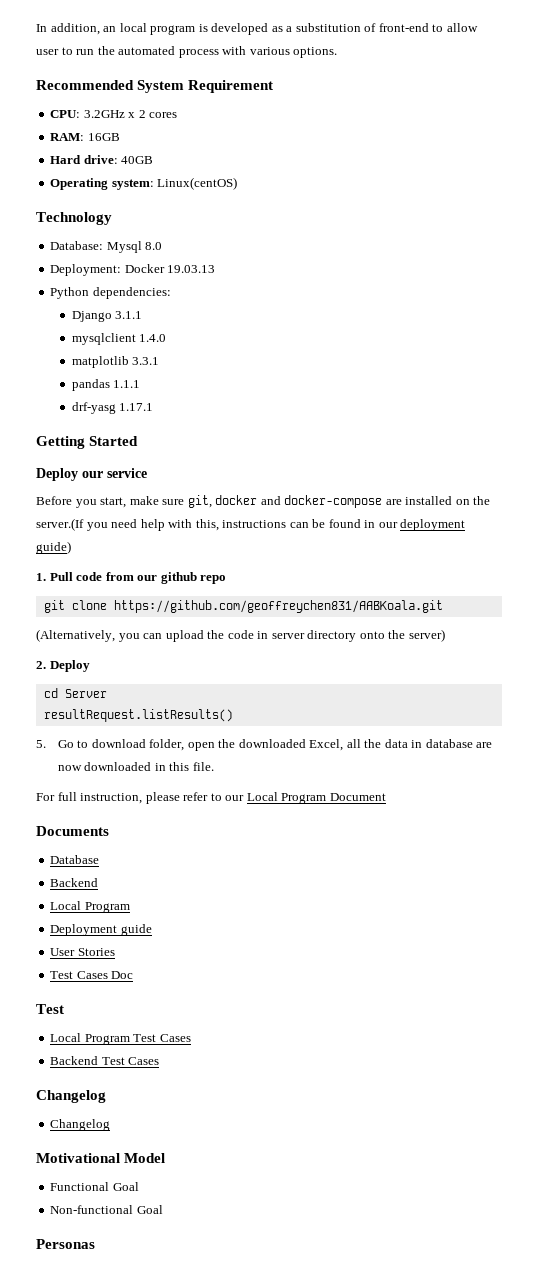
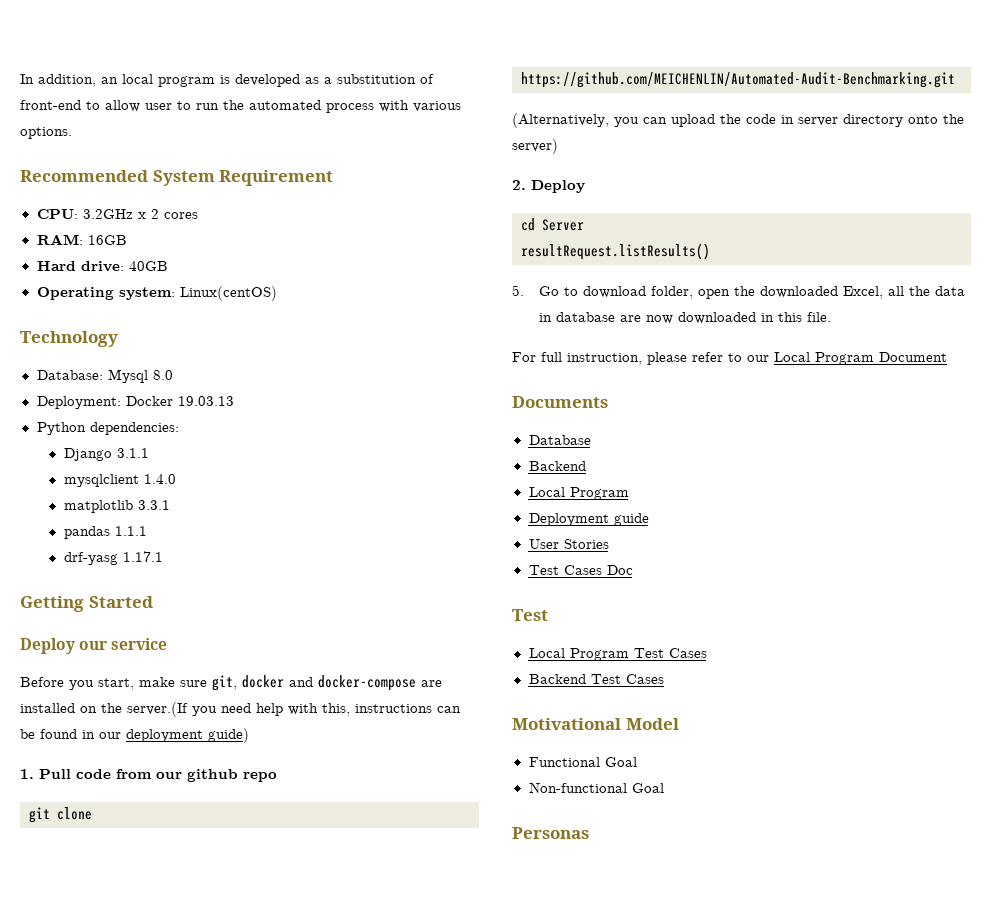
[113,600,443,613] https://github.com/geoffreychen831/AABKoala.git -> [521,72,955,88] https://github.com/MEICHENLIN/Automated-Audit-Benchmarking.git
[36,1090,106,1103] [50,1119,111,1131] // Changelog // Changelog -> (664, 679) none

